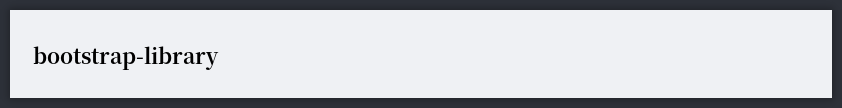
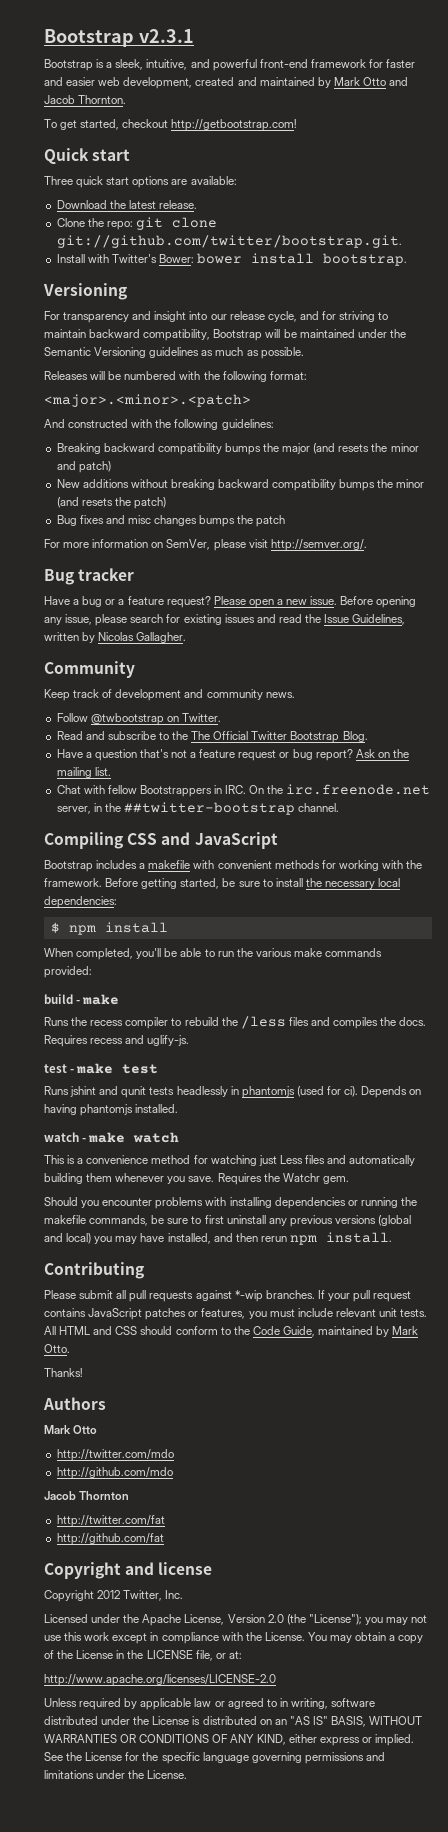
[33,46,219,70] bootstrap-library -> [44,29,194,47] [44,59,416,71] [44,77,409,89] [44,95,127,104] [44,119,298,131] [44,148,131,164] [44,176,237,188] [56,200,197,209] [56,217,217,230] [56,235,402,248] [56,253,408,266] [43,283,127,300] [44,311,389,323] [44,329,406,341] [44,347,304,359] [44,371,307,382] [44,394,251,407] [44,419,274,430] [56,443,419,455] [56,461,111,473] [56,479,425,491] [56,497,166,509] [56,515,286,527] [44,539,367,551] [44,568,135,585] [44,596,417,608] [44,614,406,626] [44,632,187,643] [44,661,135,678] [44,689,295,701] [56,713,221,725] [56,731,368,743] [56,749,410,761] [56,767,111,778] [56,784,431,797] [56,802,340,815] [44,832,278,849] [44,860,423,872] [44,878,401,889] [44,896,117,908] [50,922,168,935] [44,948,383,960] [44,966,92,978] [44,994,120,1005] [44,1016,427,1029] [44,1035,190,1047] [44,1063,159,1074] [44,1086,422,1098] [44,1104,179,1116] [44,1132,180,1143] [44,1155,416,1166] [44,1173,349,1185] [44,1197,417,1209] [44,1215,412,1227] [44,1232,392,1245] [44,1262,144,1279] [44,1290,412,1302] [44,1308,428,1320] [44,1326,419,1337] [44,1344,70,1353] [44,1368,83,1377] [43,1397,106,1410] [44,1425,98,1434] [56,1449,174,1461] [56,1467,173,1479] [44,1491,130,1500] [56,1515,165,1527] [56,1533,164,1545] [44,1562,213,1579] [44,1590,184,1602] [44,1614,428,1626] [44,1632,424,1644] [44,1650,242,1661] [44,1674,276,1686] [44,1698,376,1710] [44,1716,423,1727] [44,1734,414,1746] [44,1752,385,1764] [44,1770,188,1779] Bootstrap v2.3.1 // Bootstrap is a sleek, intuitive, and powerful front-end framework for faster and easier web development, created and maintained by Mark Otto and Jacob Thornton. // To get started, checkout http://getbootstrap.com! // Quick start // Three quick start options are available: // Download the latest release. // Clone the repo: git clone git://github.com/twitter/bootstrap.git. // Install with Twitter's Bower: bower install bootstrap. // Versioning // For transparency and insight into our release cycle, and for striving to maintain backward compatibility, Bootstrap will be maintained under the Semantic Versioning guidelines as much as possible. // Releases will be numbered with the following format: // <major>.<minor>.<patch> // And constructed with the following guidelines: // Breaking backward compatibility bumps the major (and resets the minor and patch) // New additions without breaking backward compatibility bumps the minor (and resets the patch) // Bug fixes and misc changes bumps the patch // For more information on SemVer, please visit http://semver.org/. // Bug tracker // Have a bug or a feature request? Please open a new issue. Before opening any issue, please search for existing issues and read the Issue Guidelines, written by Nicolas Gallagher. // Community // Keep track of development and community news. // Follow @twbootstrap on Twitter. // Read and subscribe to the The Official Twitter Bootstrap Blog. // Have a question that's not a feature request or bug report? Ask on the mailing list. // Chat with fellow Bootstrappers in IRC. On the irc.freenode.net server, in the ##twitter-bootstrap channel. // Compiling CSS and JavaScript // Bootstrap includes a makefile with convenient methods for working with the framework. Before getting started, be sure to install the necessary local dependencies: // $ npm install // When completed, you'll be able to run the various make commands provided: // build - make // Runs the recess compiler to rebuild the /less files and compiles the docs. Requires recess and uglify-js. // test - make test // Runs jshint and qunit tests headlessly in phantomjs (used for ci). Depends on having phantomjs installed. // watch - make watch // This is a convenience method for watching just Less files and automatically building them whenever you save. Requires the Watchr gem. // Should you encounter problems with installing dependencies or running the makefile commands, be sure to first uninstall any previous versions (global and local) you may have installed, and then rerun npm install. // Contributing // Please submit all pull requests against *-wip branches. If your pull request contains JavaScript patches or features, you must include relevant unit tests. All HTML and CSS should conform to the Code Guide, maintained by Mark Otto. // Thanks! // Authors // Mark Otto // http://twitter.com/mdo // http://github.com/mdo // Jacob Thornton // http://twitter.com/fat // http://github.com/fat // Copyright and license // Copyright 2012 Twitter, Inc. // Licensed under the Apache License, Version 2.0 (the "License"); you may not use this work except in compliance with the License. You may obtain a copy of the License in the LICENSE file, or at: // http://www.apache.org/licenses/LICENSE-2.0 // Unless required by applicable law or agreed to in writing, software distributed under the License is distributed on an "AS IS" BASIS, WITHOUT WARRANTIES OR CONDITIONS OF ANY KIND, either express or implied. See the License for the specific language governing permissions and limitations under the License.

